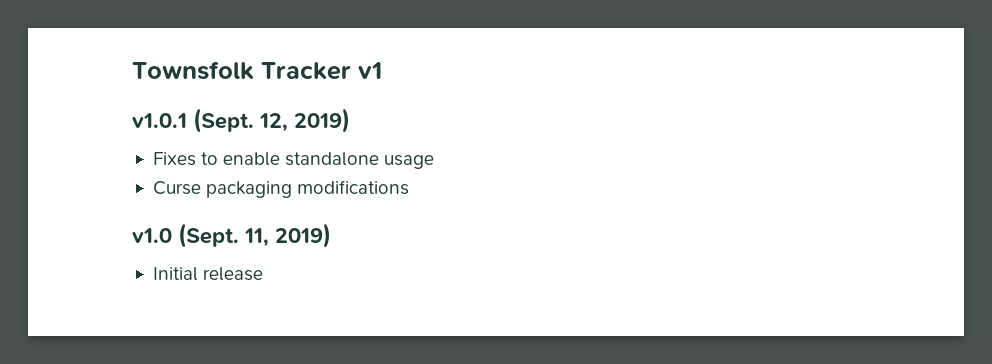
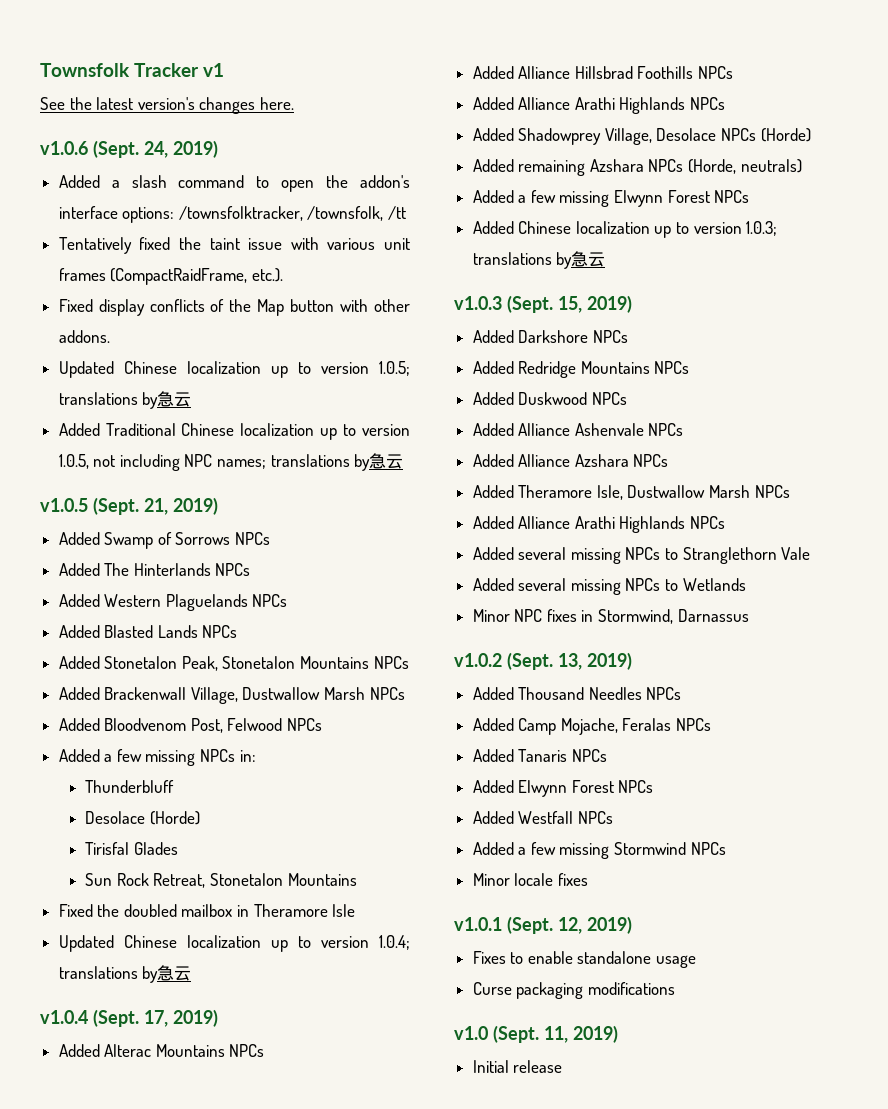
(382, 70) none -> [40,97,294,114] [40,140,218,158] [58,175,410,192] [58,206,407,223] [58,237,410,254] [58,268,283,285] [58,299,410,316] [58,330,110,343] [58,361,411,378] [58,391,192,409] [58,423,410,440] [58,453,404,471] [40,497,218,515] [58,532,271,549] [58,563,251,576] [58,594,288,611] [58,625,238,638] [58,656,409,671] [58,687,405,704] [58,718,323,733] [58,749,256,766] [85,780,175,793] [85,811,200,825] [85,842,178,855] [85,873,357,888] [58,904,356,917] [58,935,411,952] [58,965,192,983] [40,1009,218,1027] [58,1044,265,1057] [472,66,734,79] [472,97,726,114] [472,128,811,145] [472,159,802,176] [472,190,750,207] [472,221,778,238] [472,251,606,269] [454,295,632,313] [472,330,628,343] [472,361,690,378] [472,392,627,405] [472,423,684,436] [472,454,669,467] [472,485,790,500] [472,516,726,533] [472,547,811,564] [472,578,746,595] [472,609,749,624] [454,652,632,670] [472,687,682,700] [472,718,712,735] [472,749,607,762] [472,780,654,797] [472,811,613,824] [472,842,726,859] [472,873,588,886] // See the latest version's changes here. // v1.0.6 (Sept. 24, 2019) // Added a slash command to open the addon's interface options: /townsfolktracker, /townsfolk, /tt // Tentatively fixed the taint issue with various unit frames (CompactRaidFrame, etc.). // Fixed display conflicts of the Map button with other addons. // Updated Chinese localization up to version 1.0.5; translations by急云 // Added Traditional Chinese localization up to version 1.0.5, not including NPC names; translations by急云 // v1.0.5 (Sept. 21, 2019) // Added Swamp of Sorrows NPCs // Added The Hinterlands NPCs // Added Western Plaguelands NPCs // Added Blasted Lands NPCs // Added Stonetalon Peak, Stonetalon Mountains NPCs // Added Brackenwall Village, Dustwallow Marsh NPCs // Added Bloodvenom Post, Felwood NPCs // Added a few missing NPCs in: // Thunderbluff // Desolace (Horde) // Tirisfal Glades // Sun Rock Retreat, Stonetalon Mountains // Fixed the doubled mailbox in Theramore Isle // Updated Chinese localization up to version 1.0.4; translations by急云 // v1.0.4 (Sept. 17, 2019) // Added Alterac Mountains NPCs // Added Alliance Hillsbrad Foothills NPCs // Added Alliance Arathi Highlands NPCs // Added Shadowprey Village, Desolace NPCs (Horde) // Added remaining Azshara NPCs (Horde, neutrals) // Added a few missing Elwynn Forest NPCs // Added Chinese localization up to version 1.0.3; translations by急云 // v1.0.3 (Sept. 15, 2019) // Added Darkshore NPCs // Added Redridge Mountains NPCs // Added Duskwood NPCs // Added Alliance Ashenvale NPCs // Added Alliance Azshara NPCs // Added Theramore Isle, Dustwallow Marsh NPCs // Added Alliance Arathi Highlands NPCs // Added several missing NPCs to Stranglethorn Vale // Added several missing NPCs to Wetlands // Minor NPC fixes in Stormwind, Darnassus // v1.0.2 (Sept. 13, 2019) // Added Thousand Needles NPCs // Added Camp Mojache, Feralas NPCs // Added Tanaris NPCs // Added Elwynn Forest NPCs // Added Westfall NPCs // Added a few missing Stormwind NPCs // Minor locale fixes

